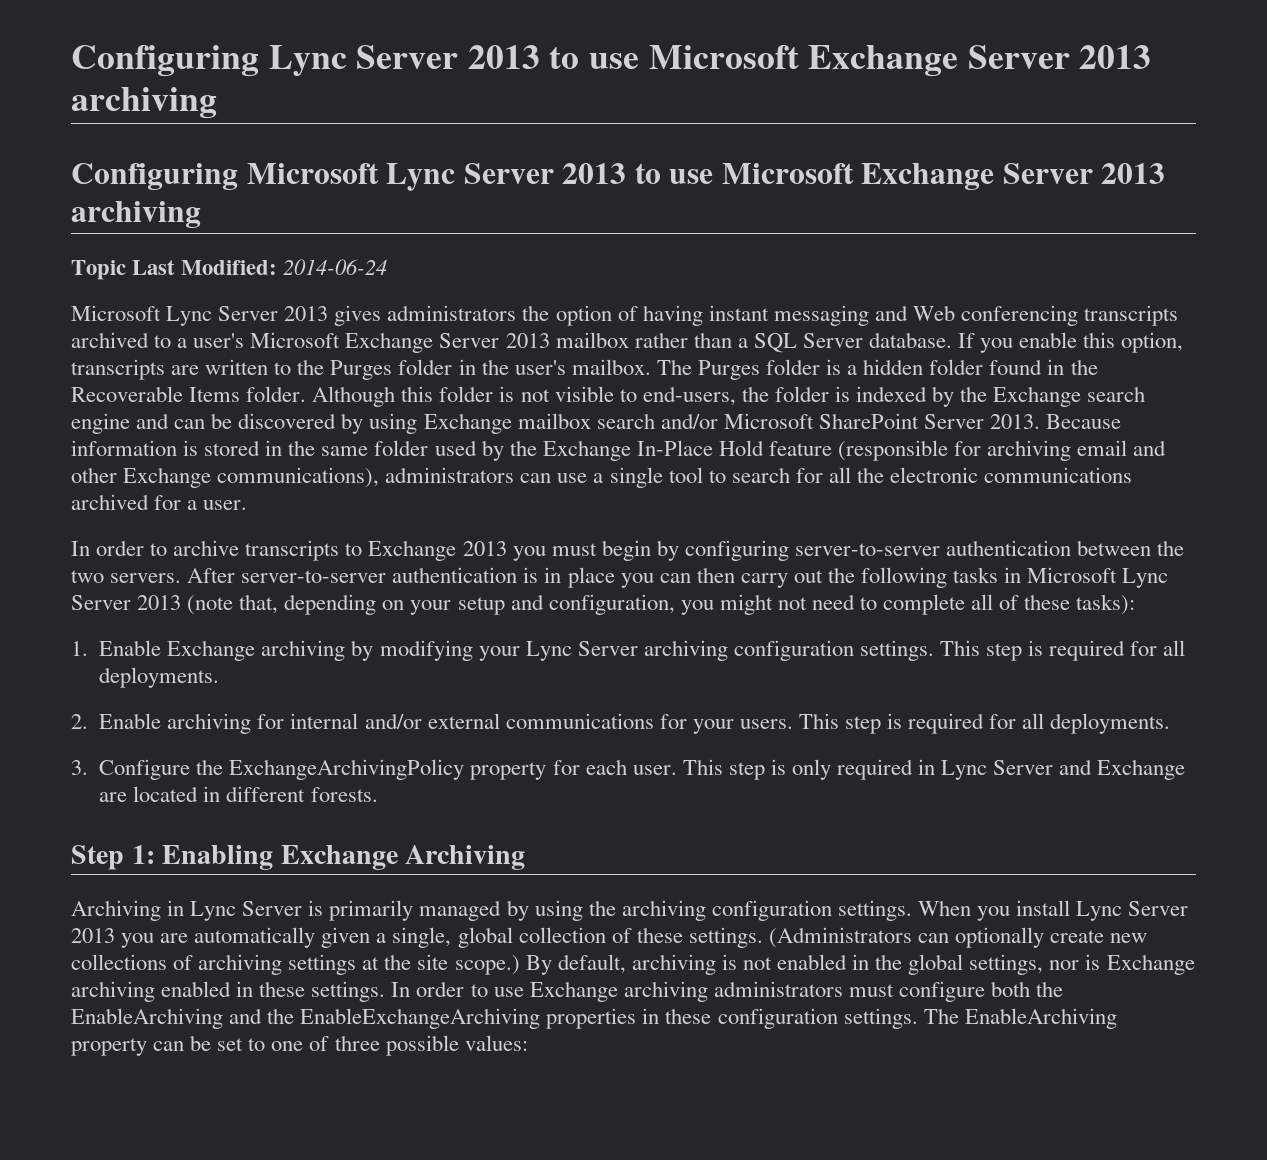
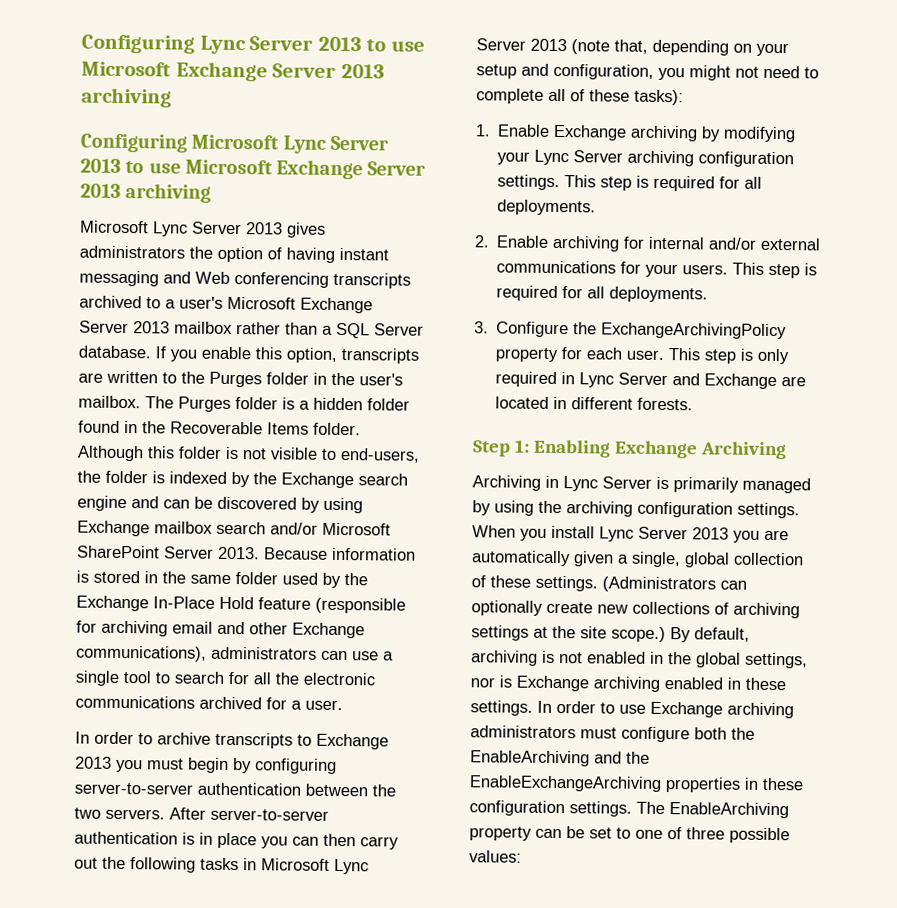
[71,259,388,280] // Topic Last Modified: 2014-06-24 -> (212, 193) none

